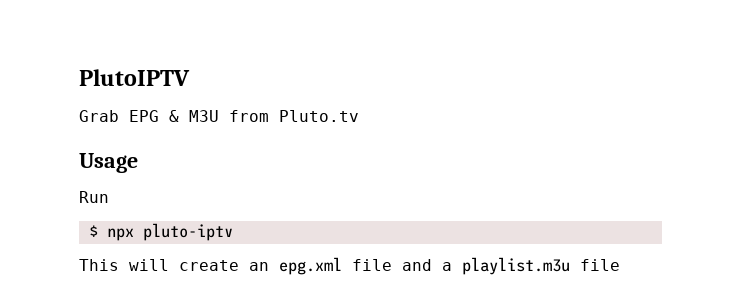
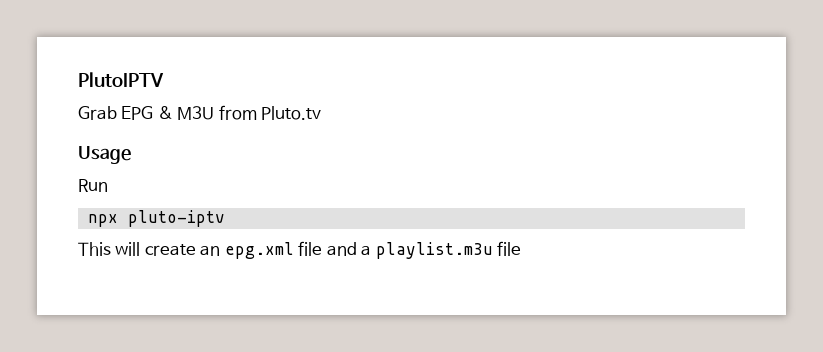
[88,225,98,237] $ -> (108, 185) none

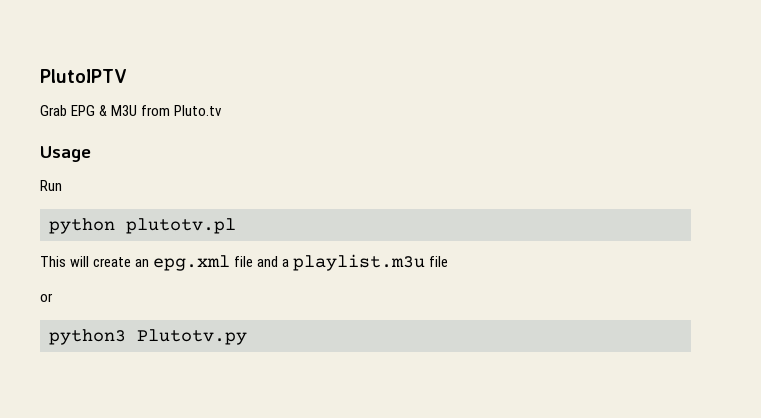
[87,210,225,227] npx pluto-iptv -> [49,218,236,234] python plutotv.pl
(522, 248) none -> [40,293,53,302] [49,329,247,345] // or // python3 Plutotv.py

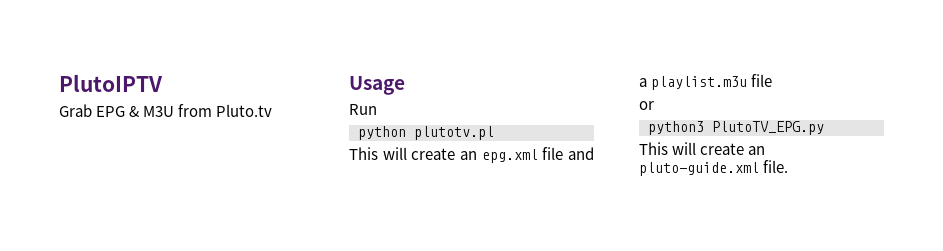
[137,329,247,345] Plutotv.py -> [712,121,824,135] [639,142,766,155] [639,160,789,176] PlutoTV_EPG.py // This will create an pluto-guide.xml file.

